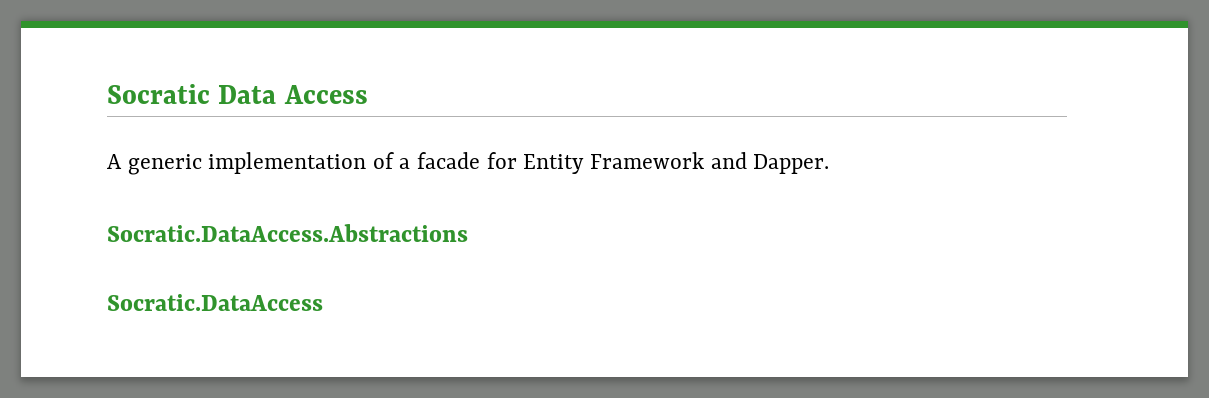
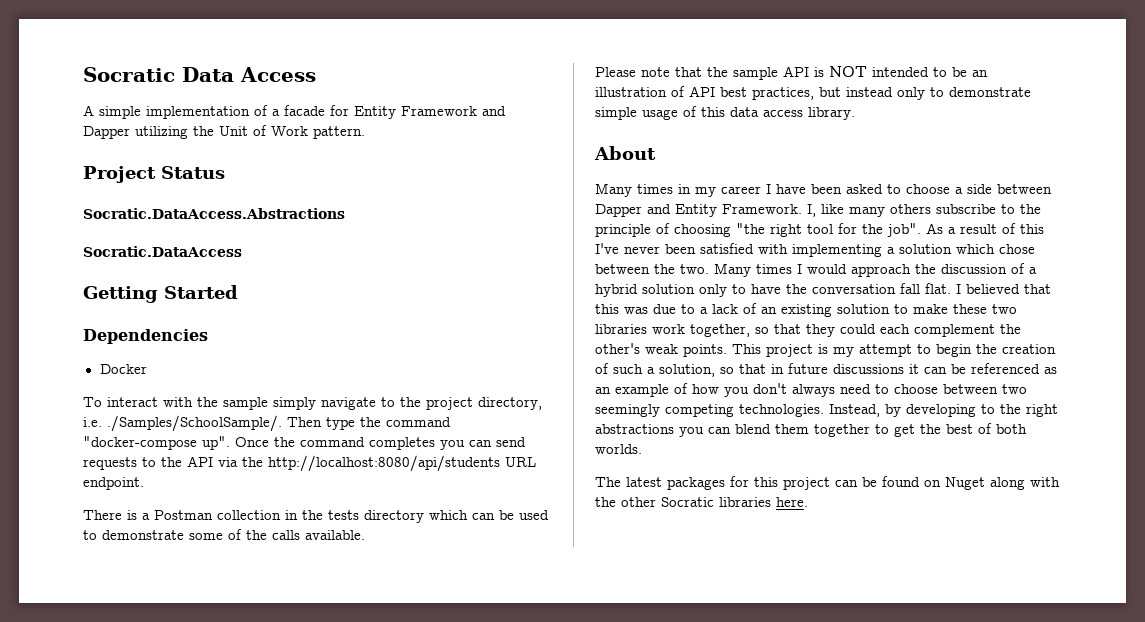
[127,154,202,175] generic -> [99,106,141,119] simple
[753,154,830,174] [107,224,468,242] [107,294,323,311] Dapper. // Socratic.DataAccess.Abstractions // Socratic.DataAccess -> [83,125,365,139] [83,166,225,183] [83,208,345,219] [83,246,242,257] [83,285,238,303] [83,329,208,344] [99,364,147,374] [83,397,542,410] [83,415,451,432] [83,436,526,450] [83,455,536,472] [83,477,144,490] [83,510,549,523] [83,529,365,540] [595,66,988,80] [595,86,1031,100] [595,106,855,120] [594,146,656,160] [595,183,1052,197] [595,204,1041,217] [595,223,1044,237] [595,243,1035,257] [595,263,1037,277] [595,283,1051,297] [595,303,1017,317] [595,324,1021,337] [595,343,1056,357] [595,363,1057,377] [595,383,1027,397] [595,404,1058,417] [595,423,1027,437] [595,444,642,454] [595,476,1060,490] [595,497,808,507] Dapper utilizing the Unit of Work pattern. // Project Status // Socratic.DataAccess.Abstractions // Socratic.DataAccess // Getting Started // Dependencies // Docker // To interact with the sample simply navigate to the project directory, i.e. ./Samples/SchoolSample/. Then type the command "docker-compose up". Once the command completes you can send requests to the API via the http://localhost:8080/api/students URL endpoint. // There is a Postman collection in the tests directory which can be used to demonstrate some of the calls available. // Please note that the sample API is NOT intended to be an illustration of API best practices, but instead only to demonstrate simple usage of this data access library. // About // Many times in my career I have been asked to choose a side between Dapper and Entity Framework. I, like many others subscribe to the principle of choosing "the right tool for the job". As a result of this I've never been satisfied with implementing a solution which chose between the two. Many times I would approach the discussion of a hybrid solution only to have the conversation fall flat. I believed that this was due to a lack of an existing solution to make these two libraries work together, so that they could each complement the other's weak points. This project is my attempt to begin the creation of such a solution, so that in future discussions it can be referenced as an example of how you don't always need to choose between two seemingly competing technologies. Instead, by developing to the right abstractions you can blend them together to get the best of both worlds. // The latest packages for this project can be found on Nuget along with the other Socratic libraries here.

